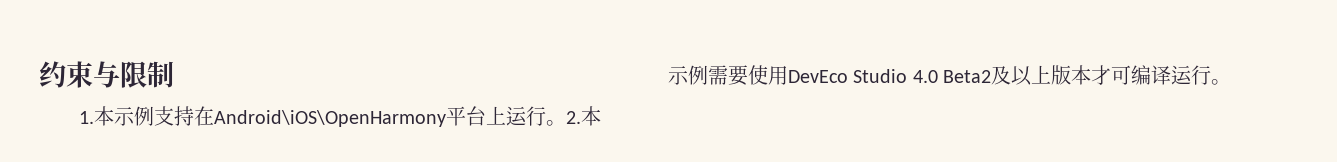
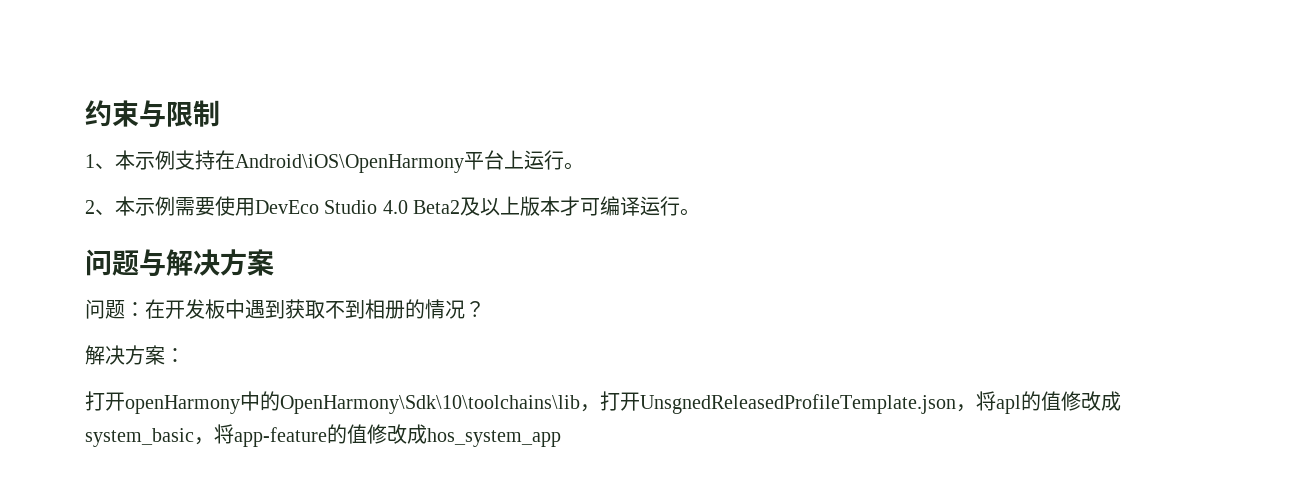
[79,111,95,124] 1. -> [85,154,115,169] 1、
[566,111,582,124] 2. -> [85,200,115,215] // 2、
(1232, 82) none -> [85,249,274,277] [85,299,485,319] [85,345,185,365] [85,391,1121,414] [85,424,561,447] // 问题与解决方案 // 问题：在开发板中遇到获取不到相册的情况？ // 解决方案： // 打开openHarmony中的OpenHarmony\Sdk\10\toolchains\lib，打开UnsgnedReleasedProfileTemplate.json，将apl的值修改成system_basic，将app-feature的值修改成hos_system_app

